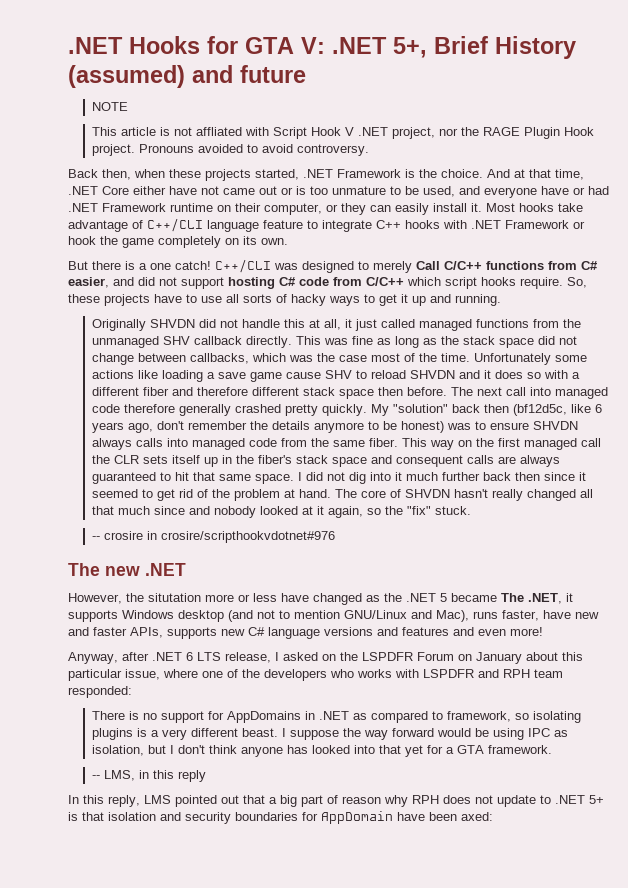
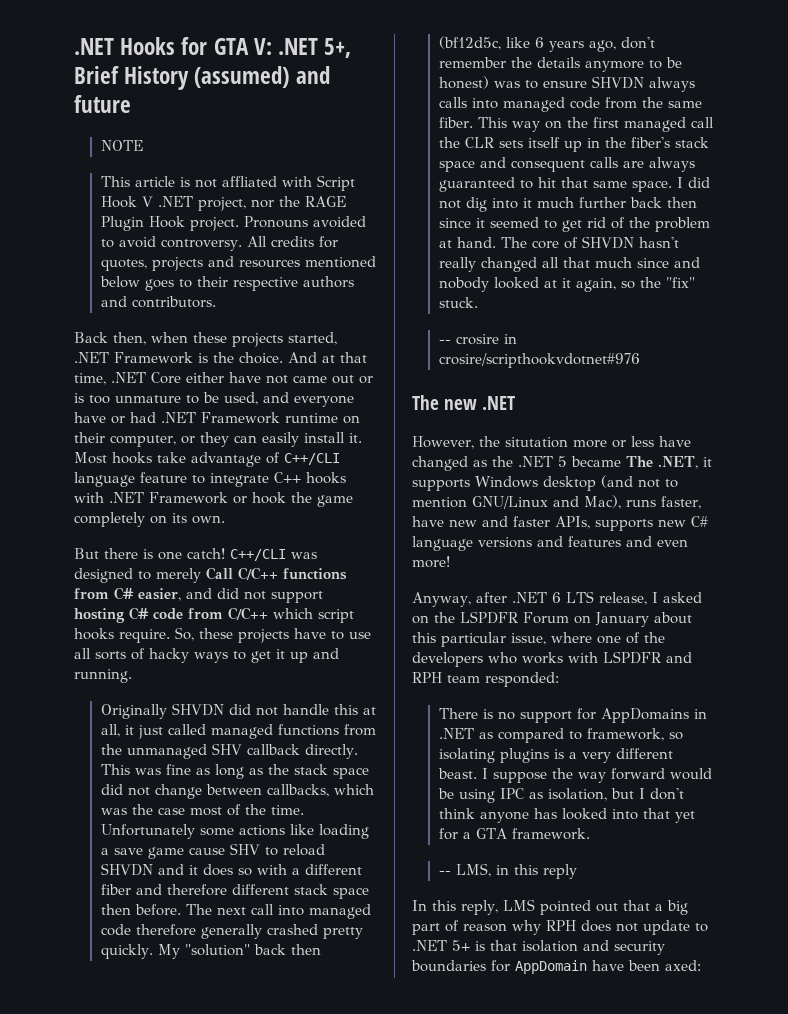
(369, 150) none -> [246,236,338,248] [100,256,376,271] [99,276,354,291] [100,296,216,308] All credits for quotes, projects and resources mentioned below goes to their respective authors and contributors.
[139,263,147,270] a -> (153, 554) none

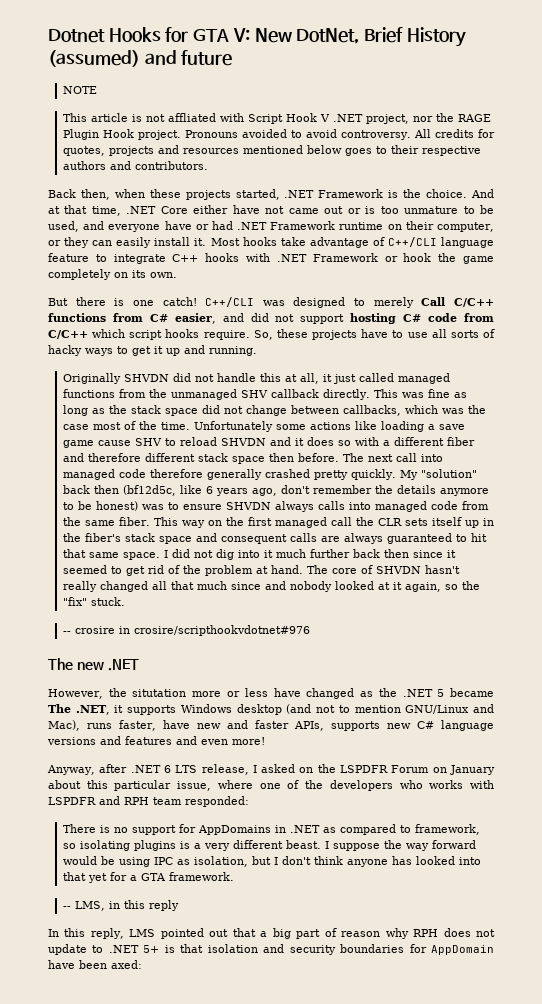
[74,38,114,55] .NET -> [48,29,105,43] Dotnet
[278,38,352,58] .NET 5+, -> [254,28,360,44] New DotNet,

